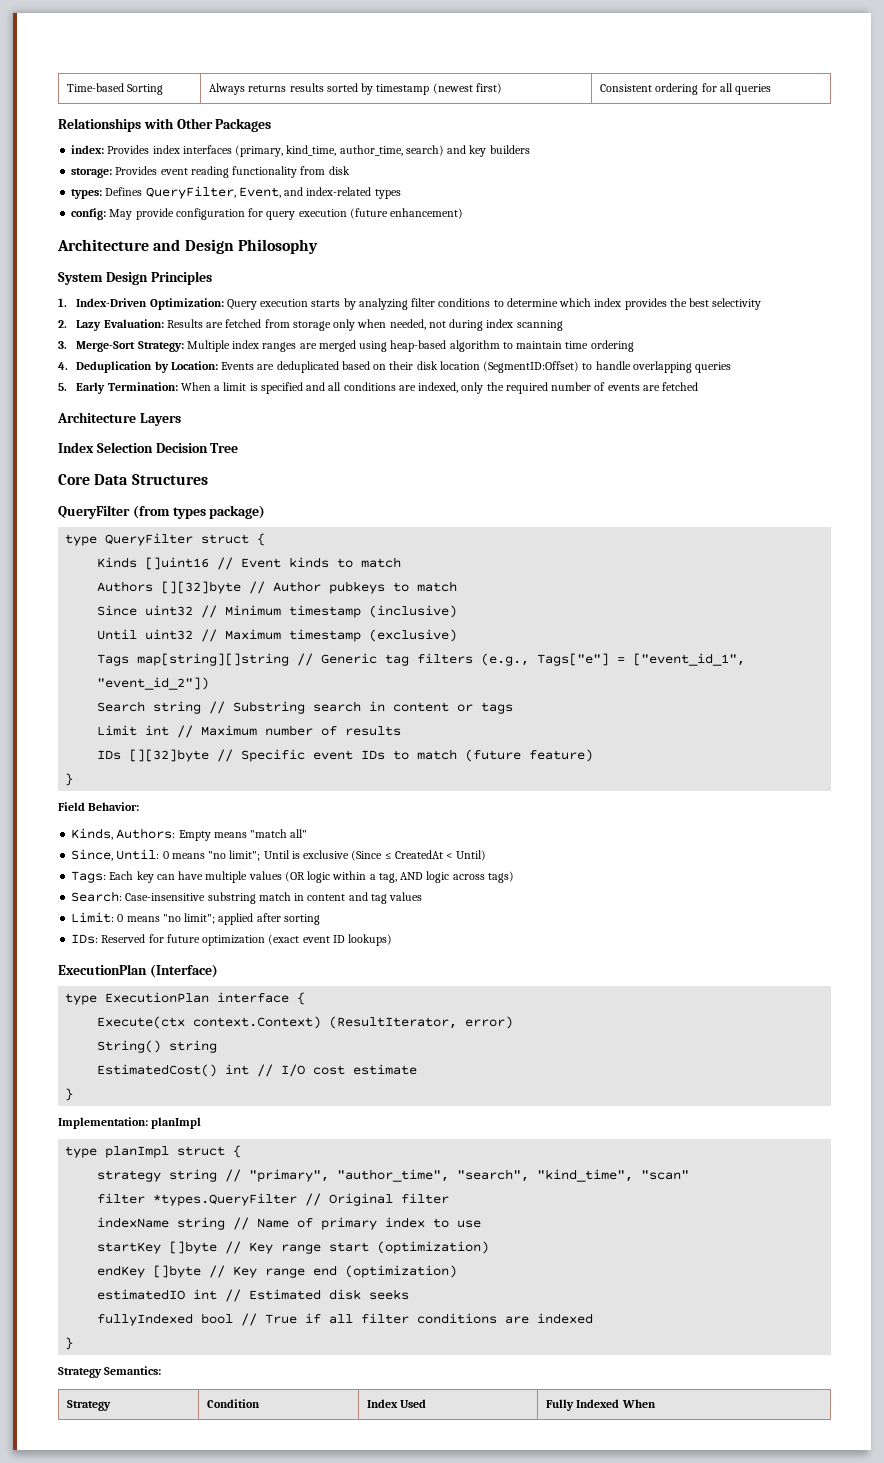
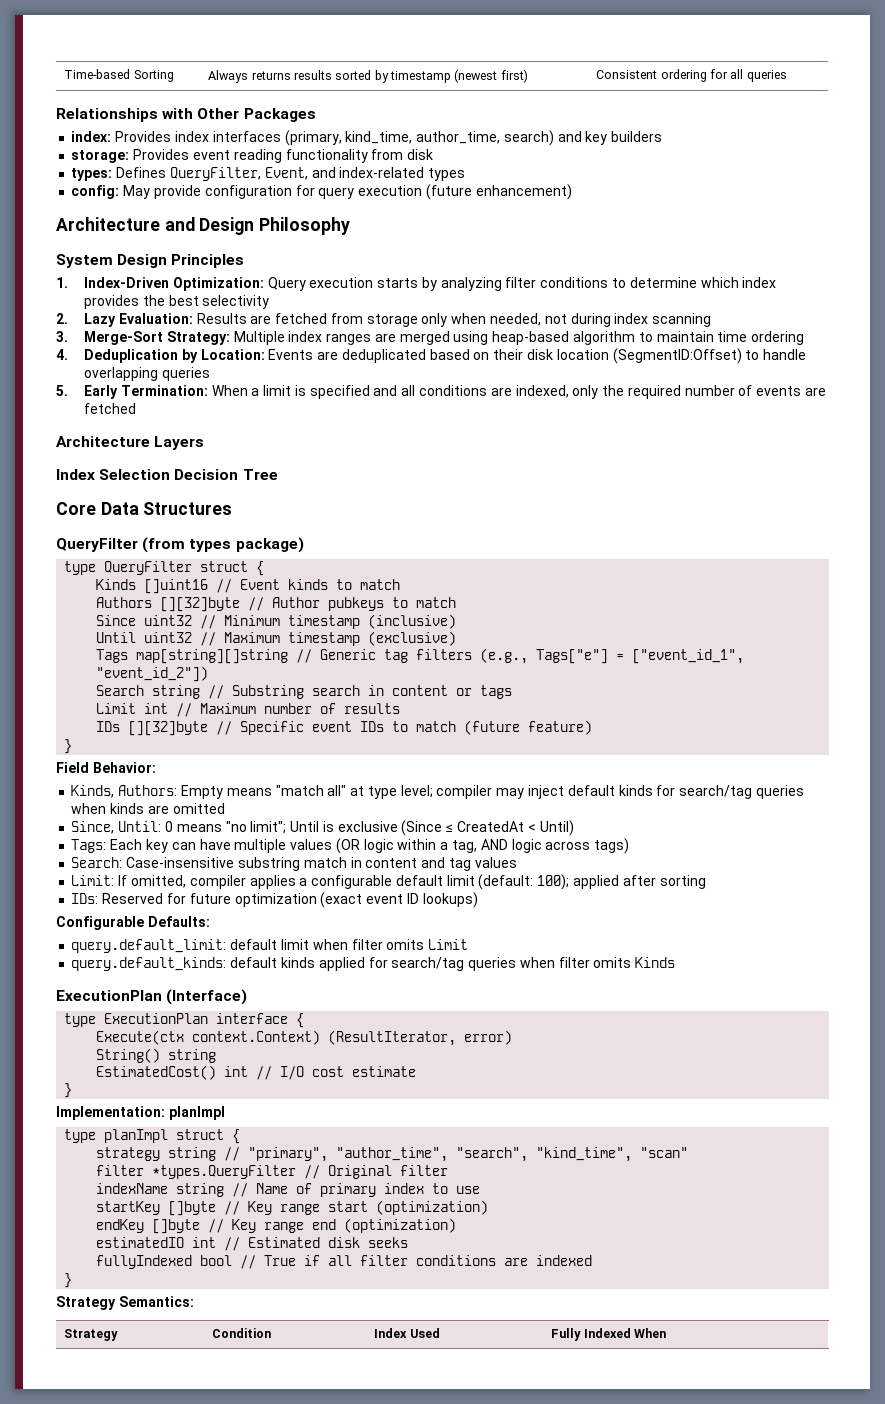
(308, 833) none -> [350,785,804,799] [71,803,225,814] at type level; compiler may inject default kinds for search/tag queries when kinds are omitted
[117,913,216,924] 0 means "no limit"; -> [118,874,570,890] If omitted, compiler applies a configurable default limit (default: 100);
(393, 940) none -> [56,916,210,930] [71,939,469,953] [71,957,676,971] // Configurable Defaults: // query.default_limit: default limit when filter omits Limit // query.default_kinds: default kinds applied for search/tag queries when filter omits Kinds

